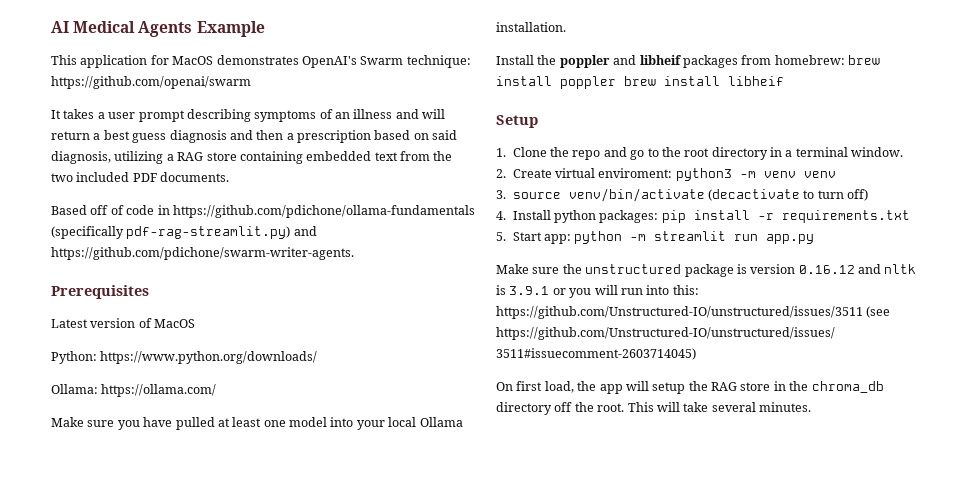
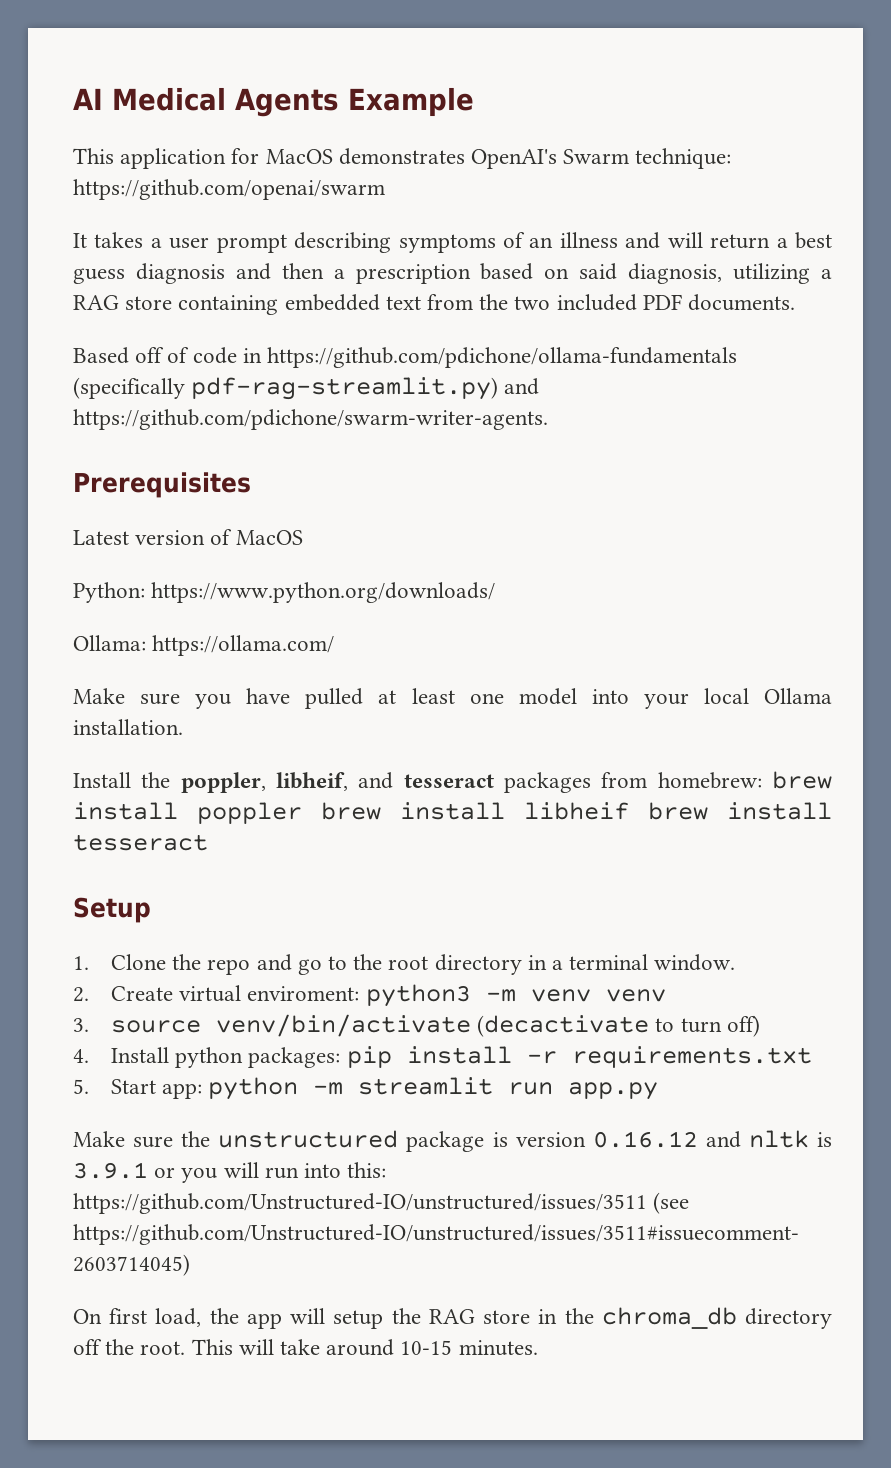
[559,55,682,68] poppler and libheif -> [180,772,494,793] poppler, libheif, and tesseract
(784, 81) none -> [648,802,832,820] [73,834,208,851] brew install tesseract
[711,402,756,412] several -> [326,1339,453,1356] around 10-15

